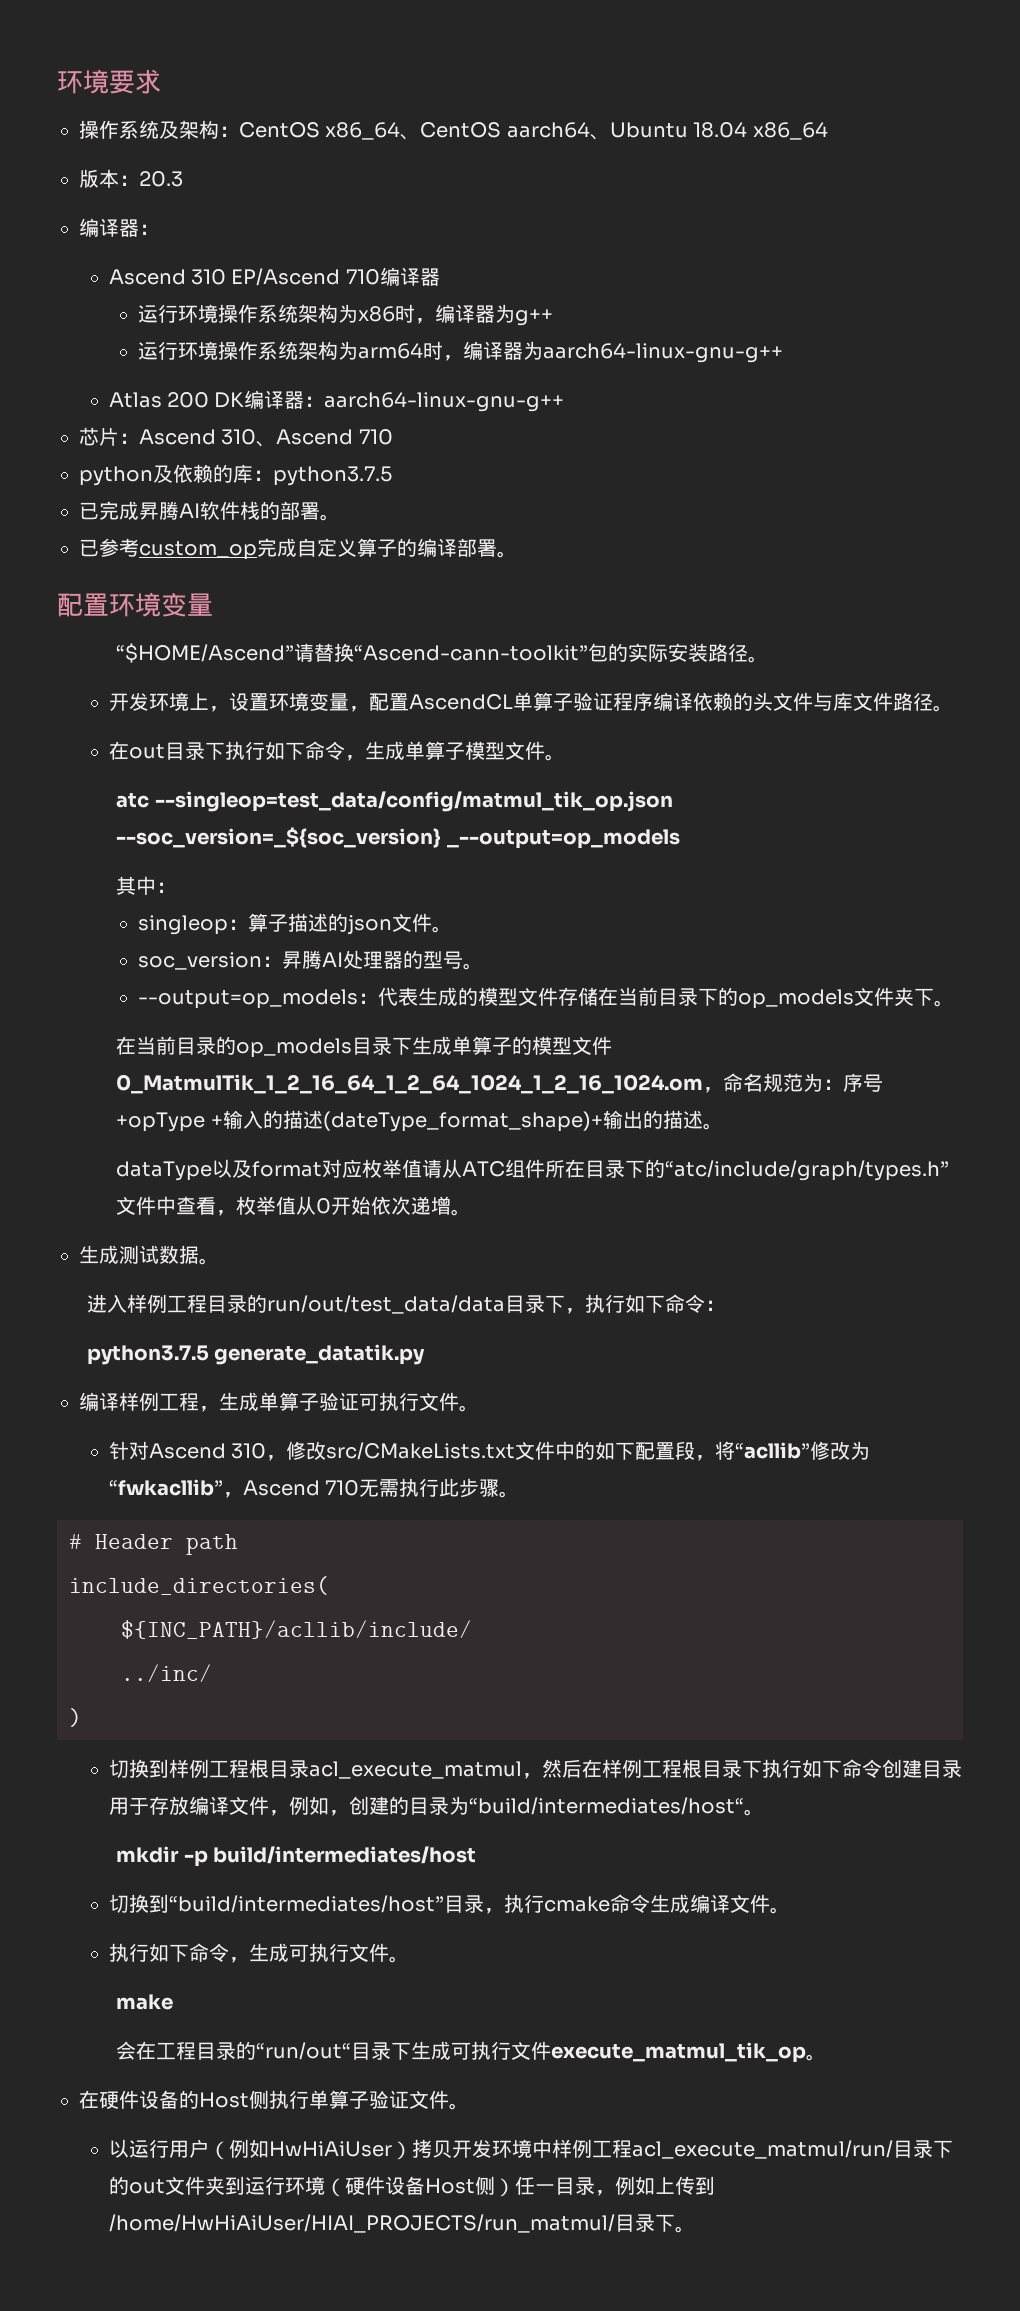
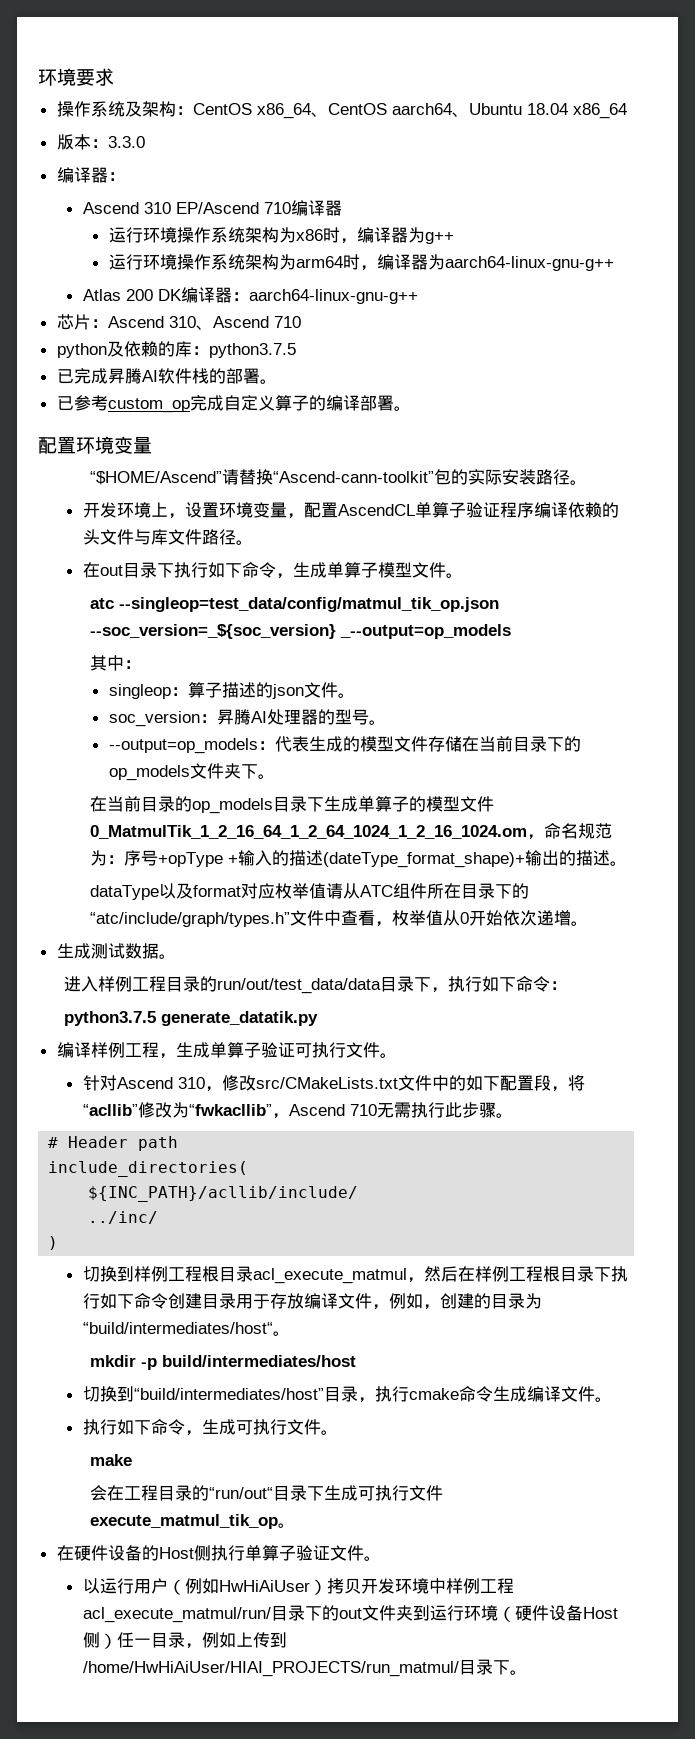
[139,171,183,187] 20.3 -> [107,136,145,148] 3.3.0

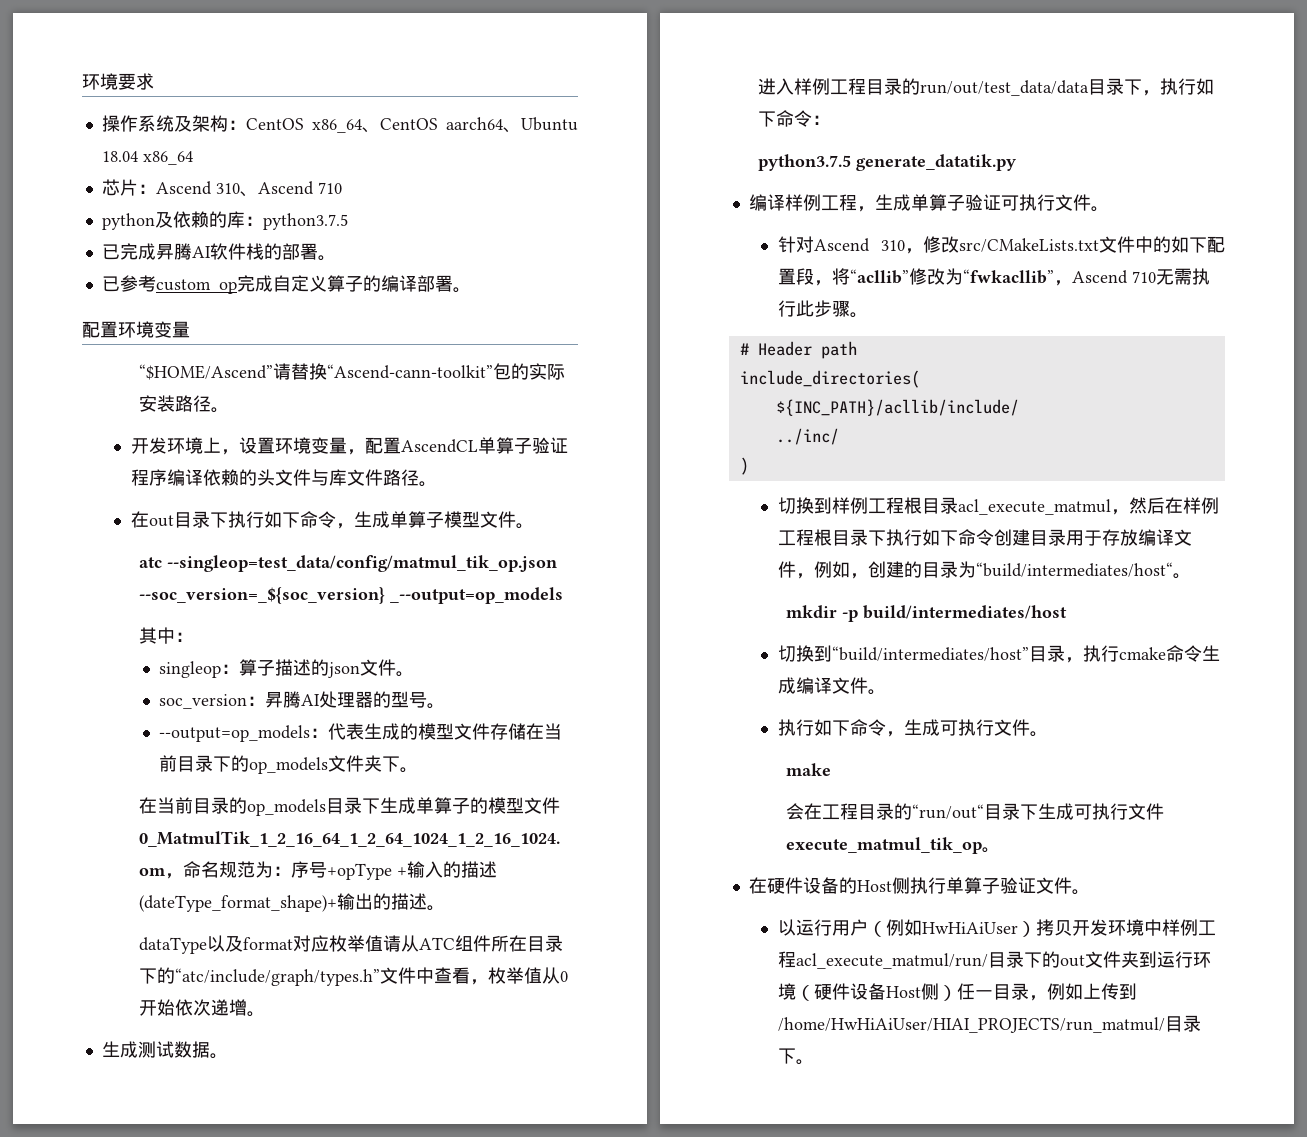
[56,134,145,150] [56,167,125,183] [82,200,342,216] [108,227,454,244] [108,254,614,271] [82,287,418,304] // 版本：3.3.0 // 编译器： // Ascend 310 EP/Ascend 710编译器 // 运行环境操作系统架构为x86时，编译器为g++ // 运行环境操作系统架构为arm64时，编译器为aarch64-linux-gnu-g++ // Atlas 200 DK编译器：aarch64-linux-gnu-g++ -> (193, 158) none

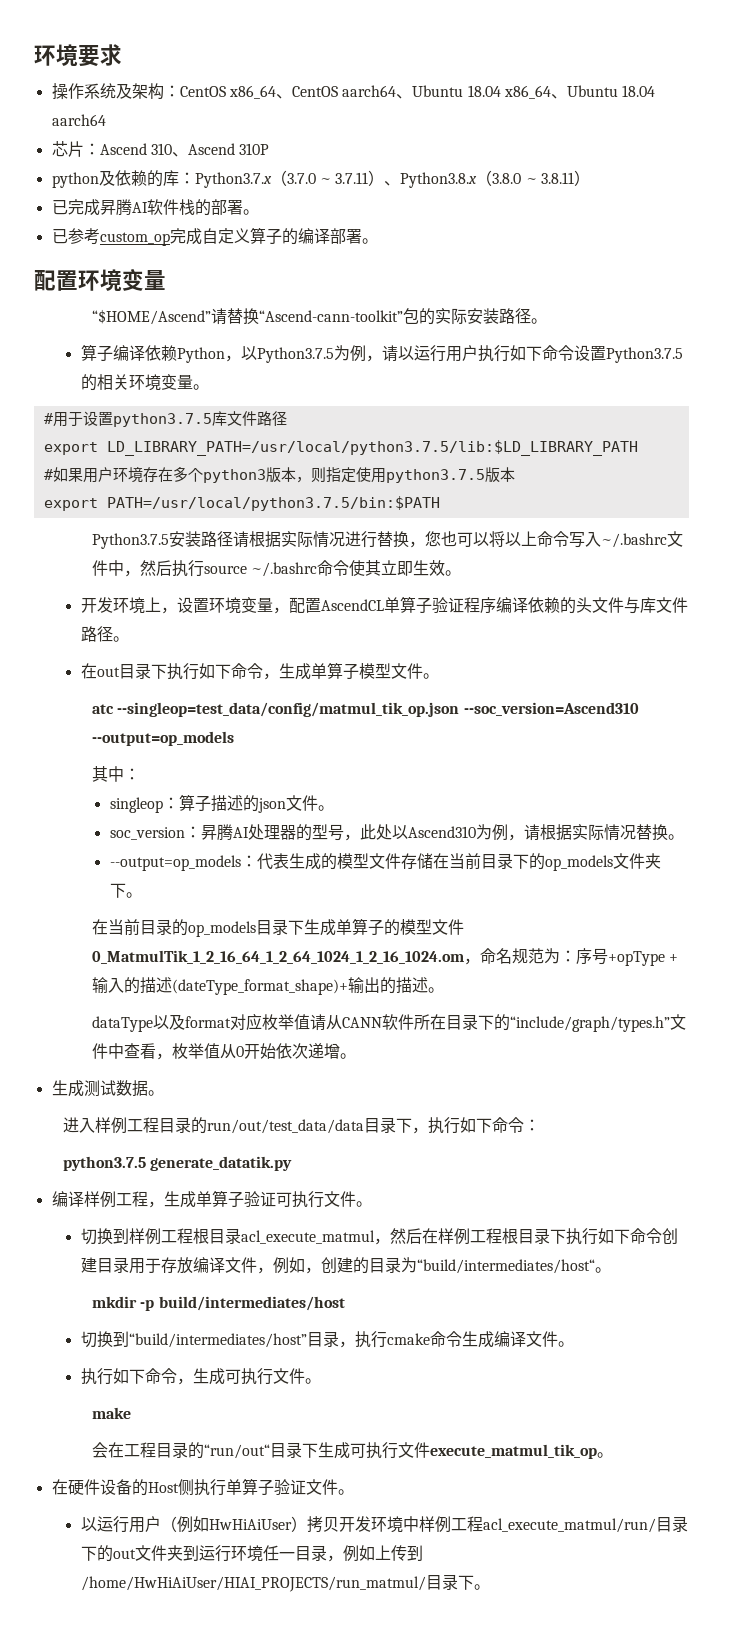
(193, 158) none -> [550,85,656,99] [51,114,106,126] 、Ubuntu 18.04 aarch64
[317,182,342,194] 710 -> [239,143,270,155] 310P
[262,213,348,230] python3.7.5 -> [194,170,590,188] Python3.7.x（3.7.0 ~ 3.7.11）、Python3.8.x（3.8.0 ~ 3.8.11）
(230, 410) none -> [80,344,683,363] [80,374,209,391] [43,411,287,427] [43,440,638,456] [43,466,515,483] [43,496,440,511] [91,531,683,549] [91,560,462,577] // 算子编译依赖Python，以Python3.7.5为例，请以运行用户执行如下命令设置Python3.7.5的相关环境变量。 // #用于设置python3.7.5库文件路径 // export LD_LIBRARY_PATH=/usr/local/python3.7.5/lib:$LD_LIBRARY_PATH // #如果用户环境存在多个python3版本，则指定使用python3.7.5版本 // export PATH=/usr/local/python3.7.5/bin:$PATH // Python3.7.5安装路径请根据实际情况进行替换，您也可以将以上命令写入~/.bashrc文件中，然后执行source ~/.bashrc命令使其立即生效。
[139,587,564,604] --soc_version=_${soc_version} _--output=op_models -> [463,702,639,716] [91,731,234,746] --soc_version=Ascend310 --output=op_models
(428, 700) none -> [343,824,668,841] ，此处以Ascend310为例，请根据实际情况替换
[419,935,474,951] ATC组 -> [341,1014,398,1030] CANN软
[175,968,381,986] “atc/include/graph/types.h” -> [509,1016,670,1032] “include/graph/types.h”
[777,236,1225,254] [777,268,1210,286] [777,300,868,318] [739,341,857,359] [739,370,920,388] [775,399,1019,416] [775,428,839,445] [739,457,749,475] // 针对Ascend 310，修改src/CMakeLists.txt文件中的如下配置段，将“acllib”修改为“fwkacllib”，Ascend 710无需执行此步骤。 // # Header path // include_directories( // ${INC_PATH}/acllib/include/ // ../inc/ // ) -> (372, 1204) none
[795,983,957,1001] （硬件设备Host侧） -> (263, 1553) none

